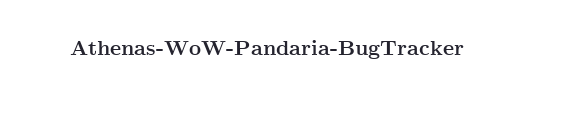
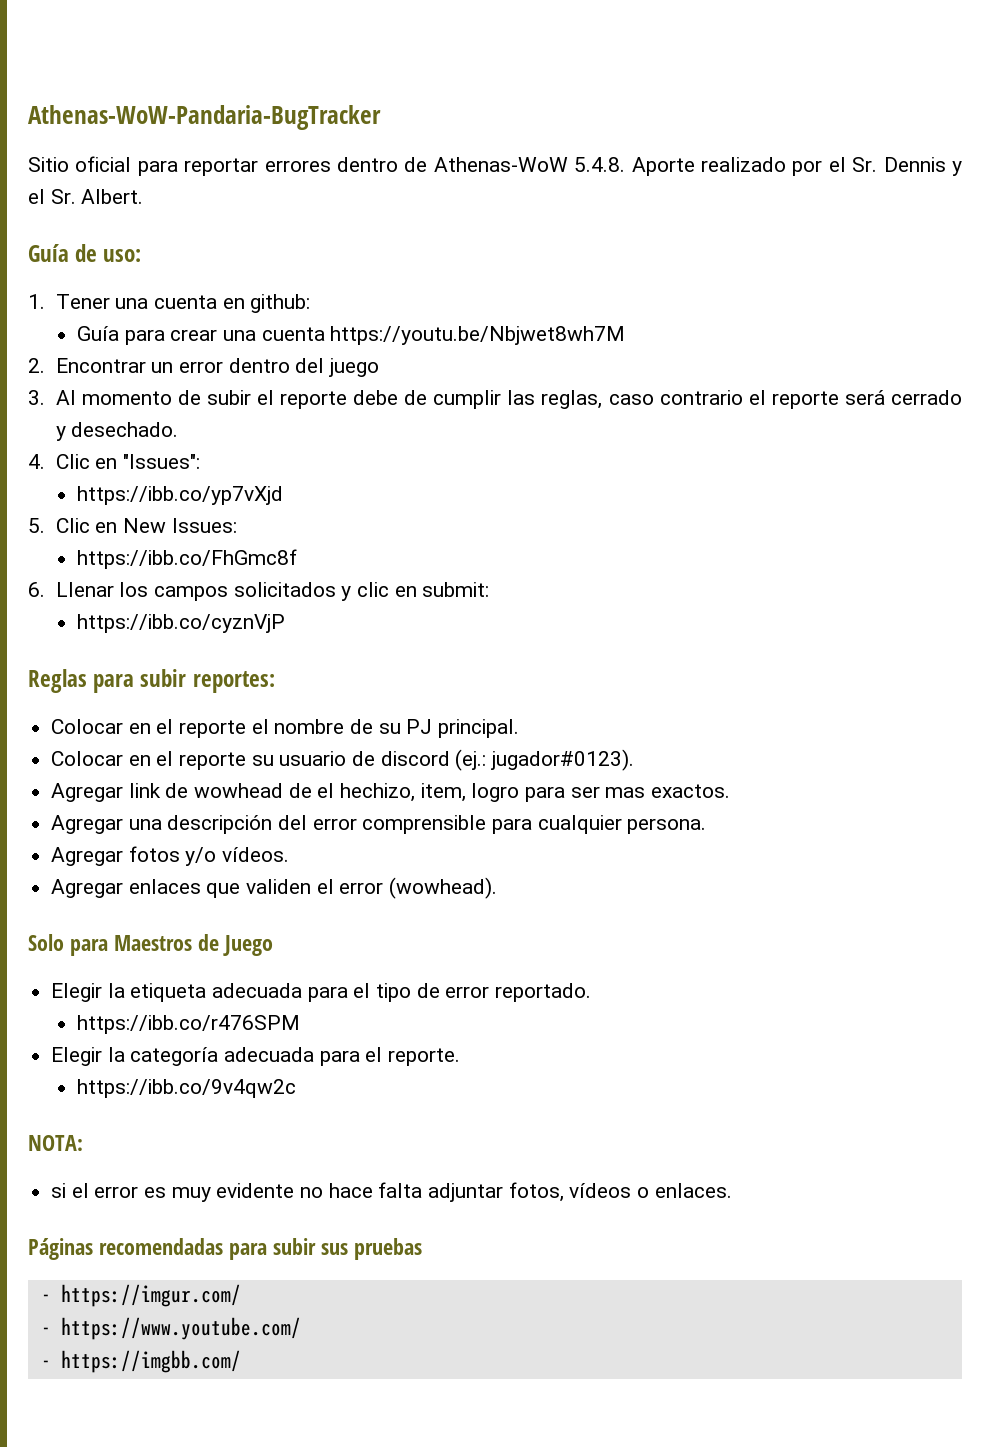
(464, 49) none -> [28,156,962,176] [28,189,144,204] [28,244,142,262] [28,294,311,313] [76,326,626,345] [28,358,379,377] [28,390,962,409] [55,422,179,441] [28,454,200,469] [76,486,283,505] [28,518,237,533] [76,549,297,569] [28,582,490,601] [76,614,285,633] [28,669,275,693] [51,719,520,738] [51,749,635,771] [51,783,731,802] [51,815,707,834] [51,846,290,866] [51,877,498,899] [28,934,273,956] [51,983,592,1002] [76,1015,300,1034] [51,1047,461,1066] [76,1079,296,1098] [28,1135,83,1151] [51,1182,732,1202] [28,1238,422,1260] [40,1284,241,1307] [40,1317,301,1340] [40,1350,241,1373] // Sitio oficial para reportar errores dentro de Athenas-WoW 5.4.8. Aporte realizado por el Sr. Dennis y el Sr. Albert. // Guía de uso: // 1. Tener una cuenta en github: // Guía para crear una cuenta https://youtu.be/Nbjwet8wh7M // 2. Encontrar un error dentro del juego // 3. Al momento de subir el reporte debe de cumplir las reglas, caso contrario el reporte será cerrado y desechado. // 4. Clic en "Issues": // https://ibb.co/yp7vXjd // 5. Clic en New Issues: // https://ibb.co/FhGmc8f // 6. Llenar los campos solicitados y clic en submit: // https://ibb.co/cyznVjP // Reglas para subir reportes: // Colocar en el reporte el nombre de su PJ principal. // Colocar en el reporte su usuario de discord (ej.: jugador#0123). // Agregar link de wowhead de el hechizo, item, logro para ser mas exactos. // Agregar una descripción del error comprensible para cualquier persona. // Agregar fotos y/o vídeos. // Agregar enlaces que validen el error (wowhead). // Solo para Maestros de Juego // Elegir la etiqueta adecuada para el tipo de error reportado. // https://ibb.co/r476SPM // Elegir la categoría adecuada para el reporte. // https://ibb.co/9v4qw2c // NOTA: // si el error es muy evidente no hace falta adjuntar fotos, vídeos o enlaces. // Páginas recomendadas para subir sus pruebas // - https://imgur.com/ // - https://www.youtube.com/ // - https://imgbb.com/

